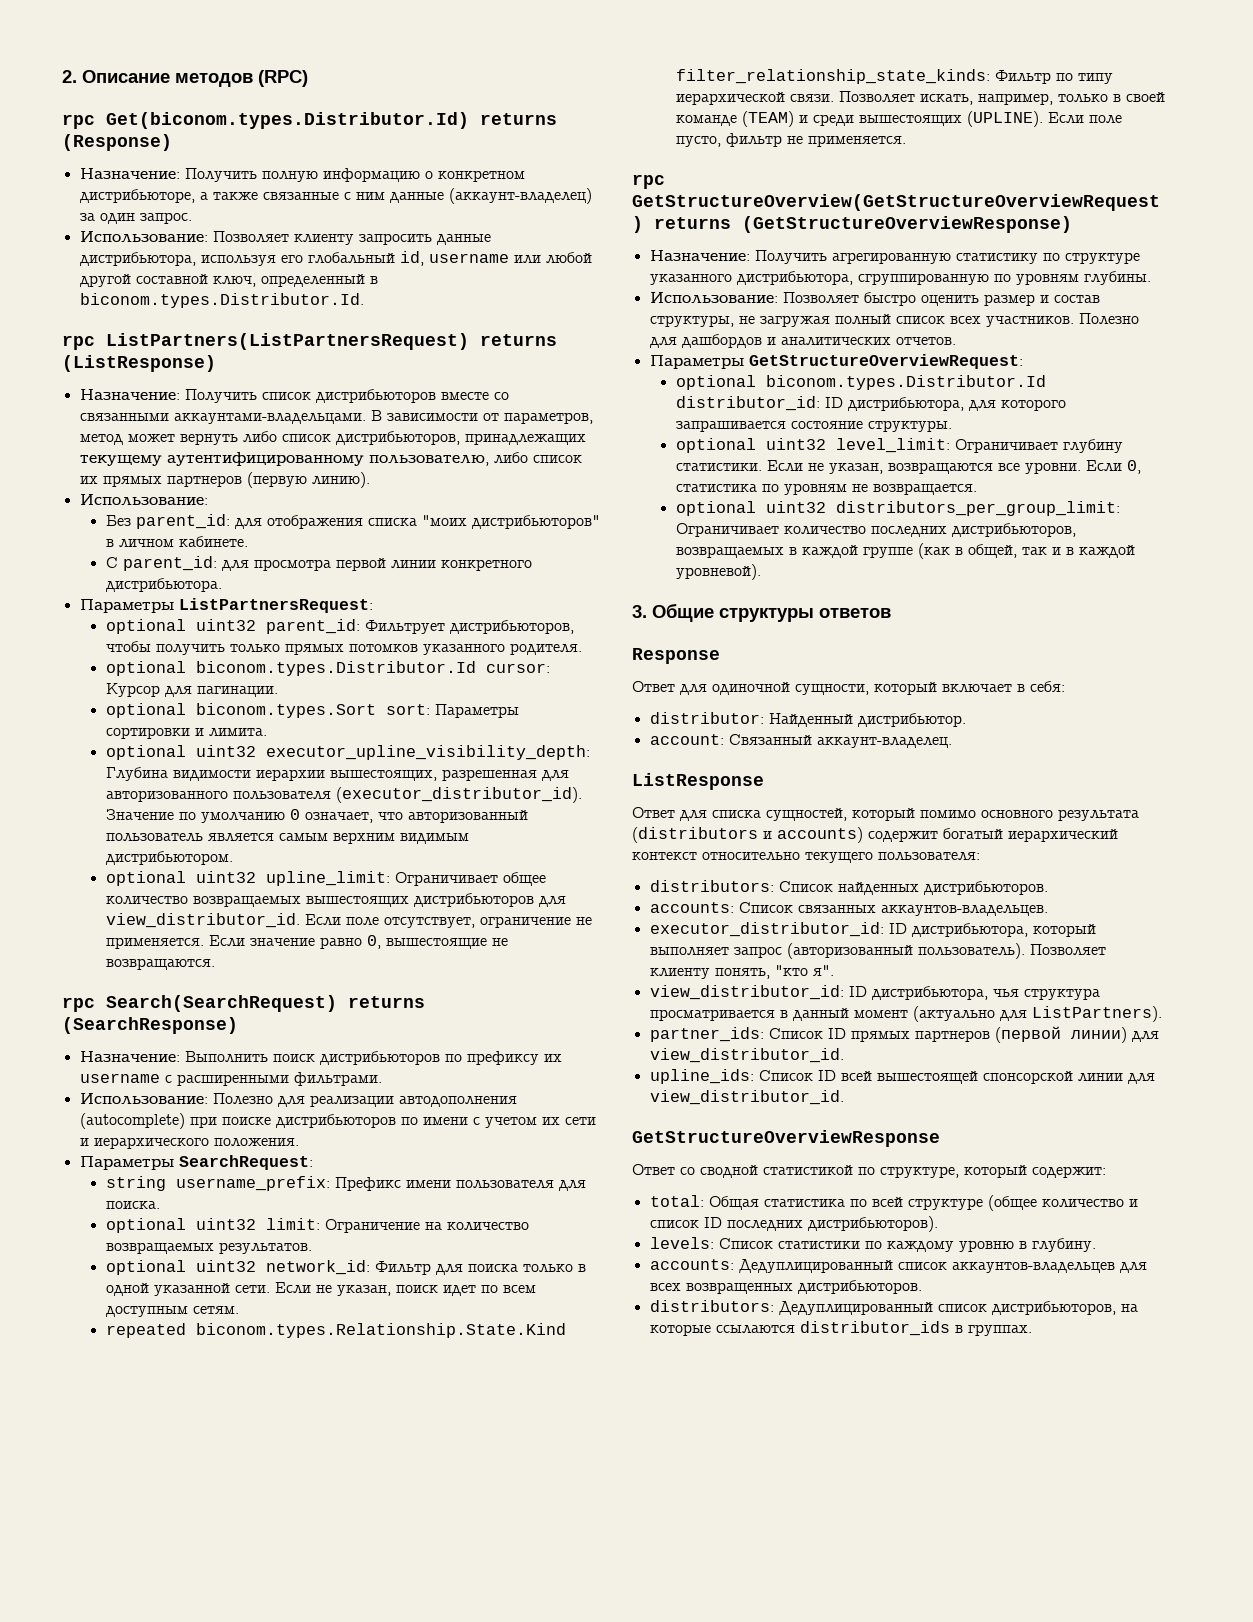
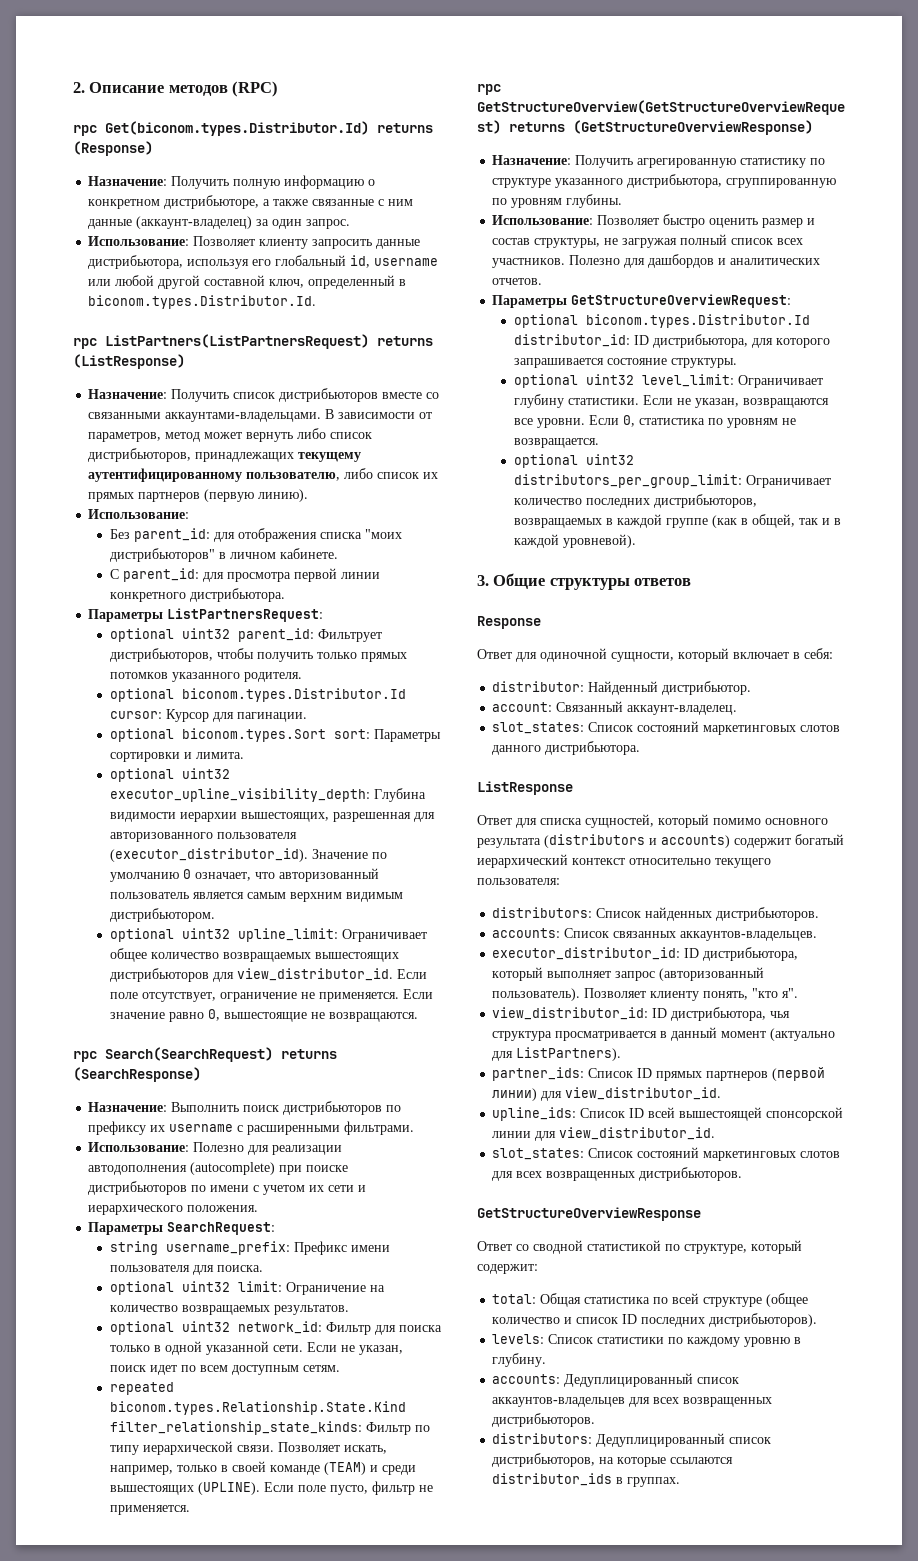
(952, 742) none -> [492,721,841,735] [492,741,641,755] // slot_states: Список состояний маркетинговых слотов данного дистрибьютора.
(844, 1097) none -> [492,1147,841,1161] [492,1167,743,1181] // slot_states: Список состояний маркетинговых слотов для всех возвращенных дистрибьюторов.

